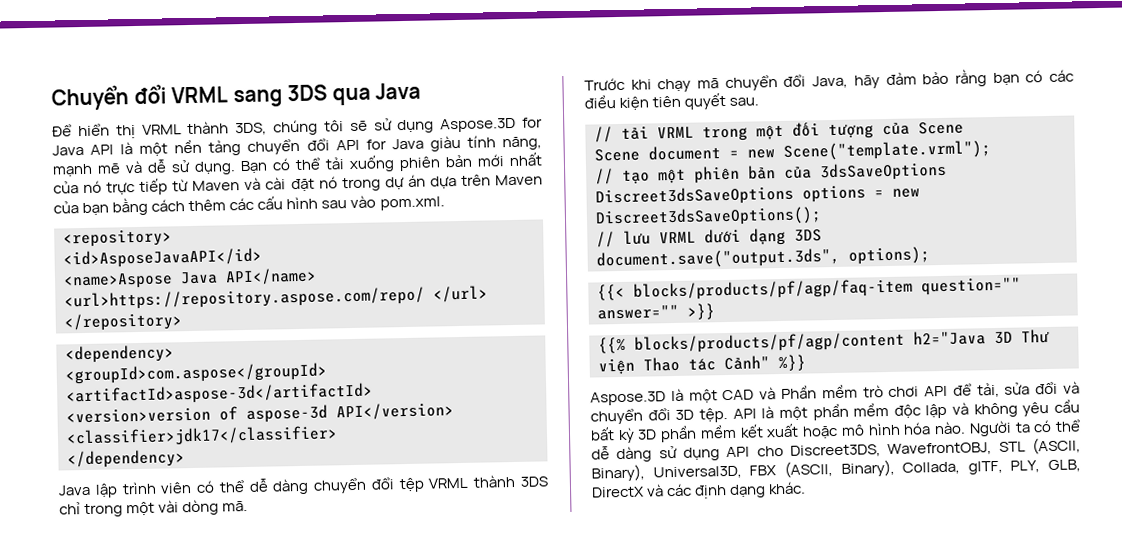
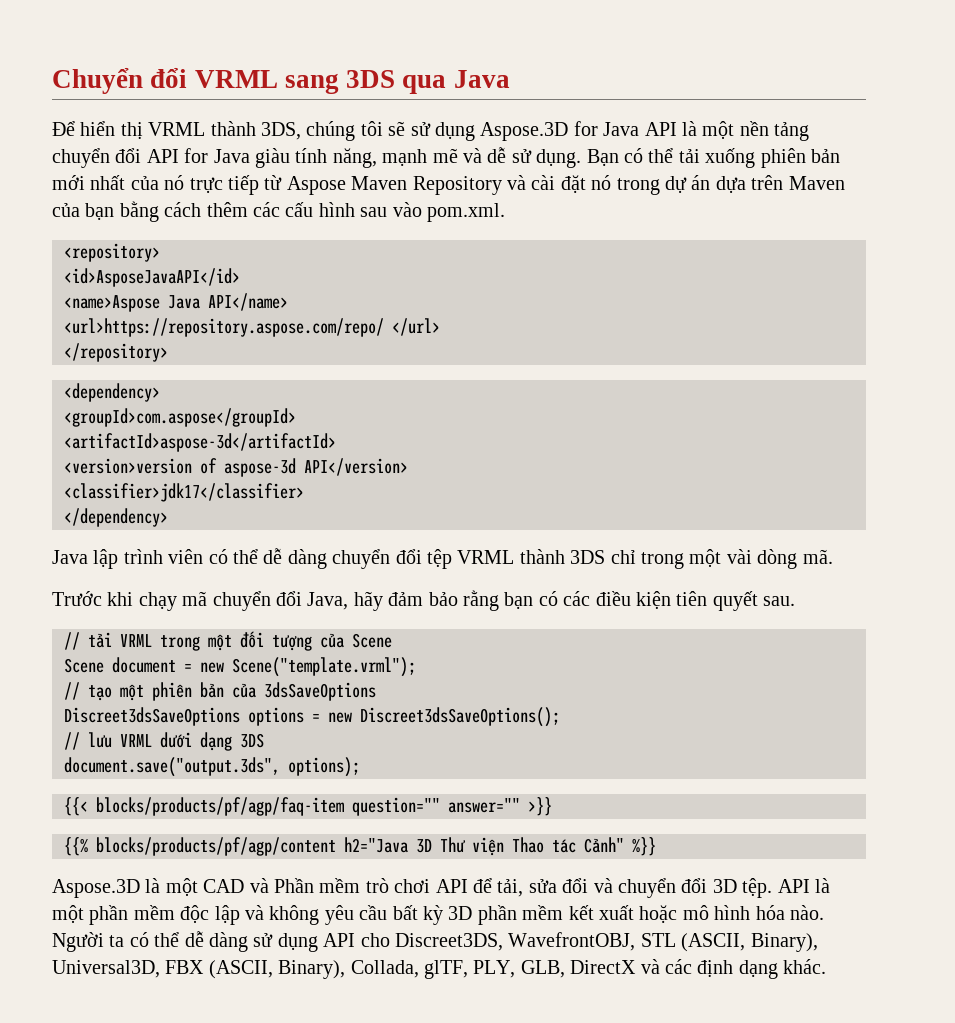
[192,180,241,191] Maven -> [286,176,502,195] Aspose Maven Repository

